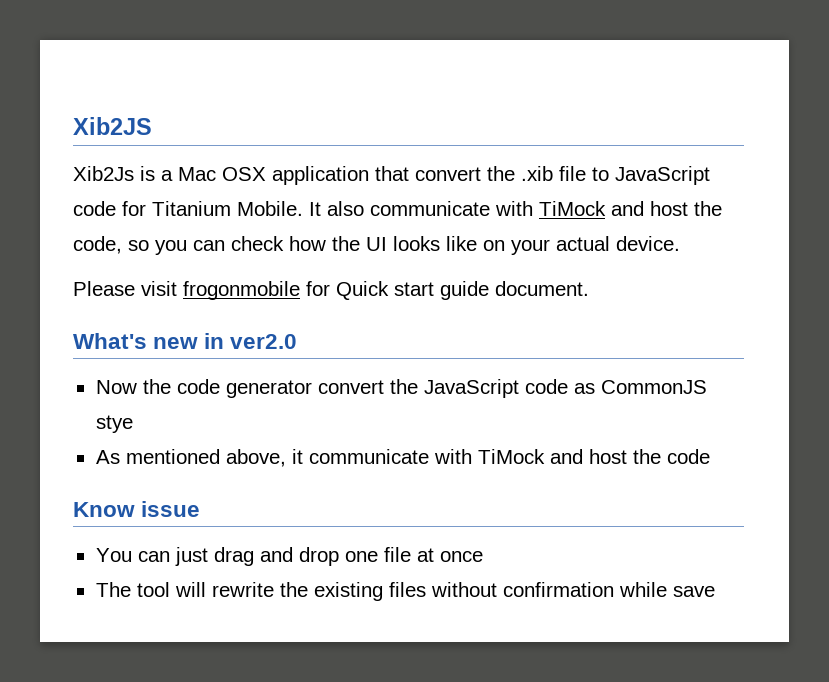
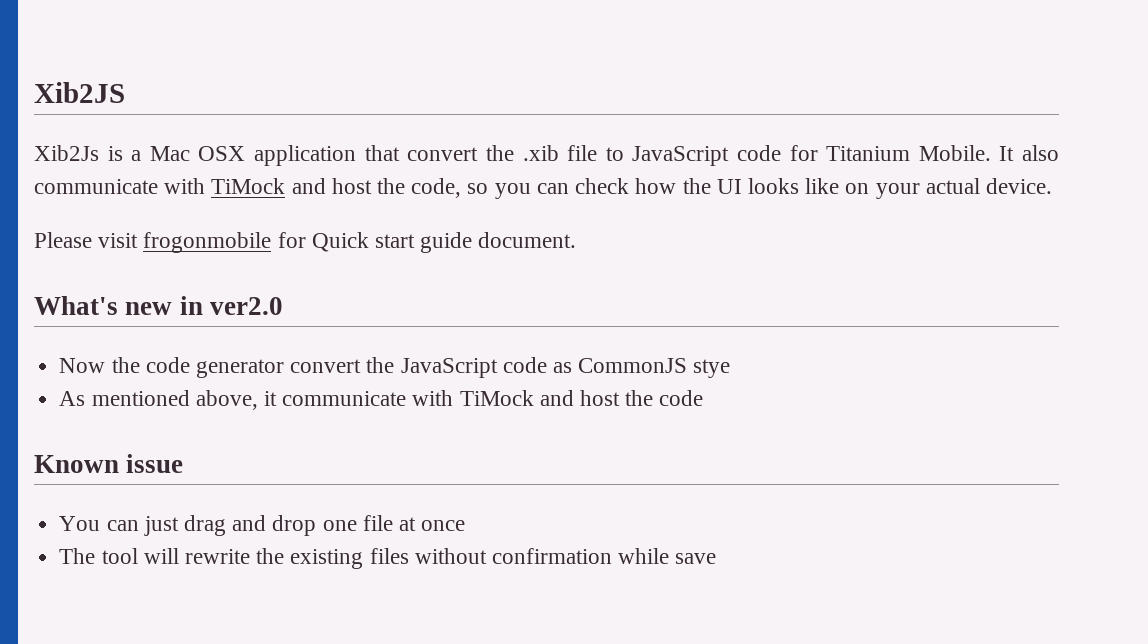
[73,502,135,517] Know -> [34,455,119,473] Known

